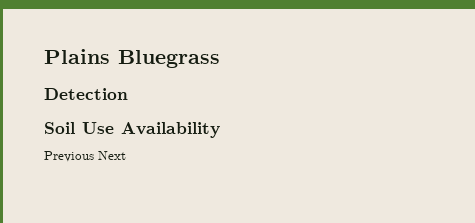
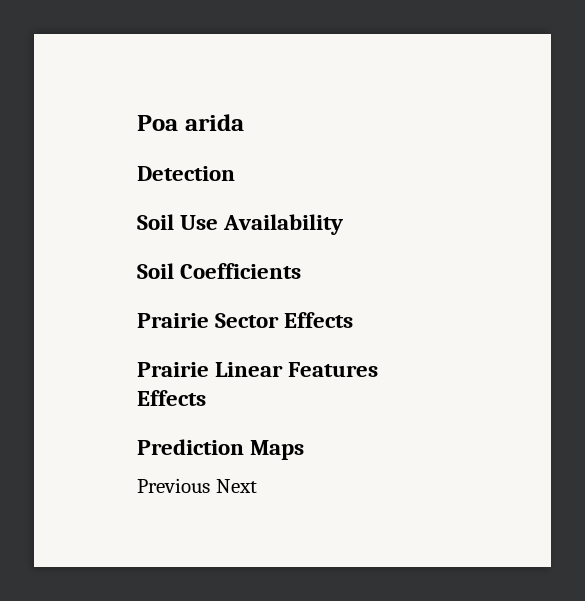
[44,49,220,68] Plains Bluegrass -> [137,114,244,131] Poa arida
(220, 130) none -> [137,263,302,279] [137,312,354,328] [137,362,379,377] [137,390,206,406] [137,439,305,460] // Soil Coefficients // Prairie Sector Effects // Prairie Linear Features Effects // Prediction Maps

